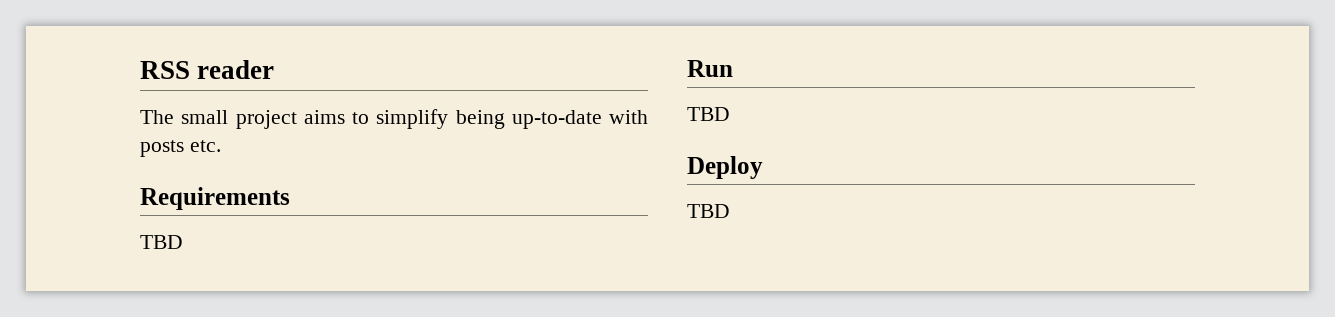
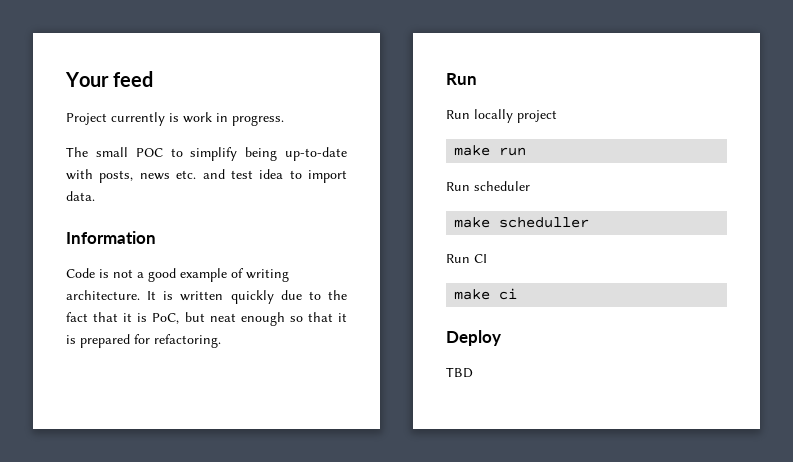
[140,60,275,79] RSS reader -> [65,71,154,87] [66,112,284,126] Your feed // Project currently is work in progress.
[235,110,345,129] project aims -> [135,148,163,157] POC
[140,140,184,157] posts -> [99,170,170,183] posts, news
[140,187,290,210] [140,235,183,249] [687,60,733,77] [687,107,730,121] // Requirements // TBD // Run // TBD -> [202,169,347,183] [66,191,95,201] [66,231,156,244] [66,268,289,282] [66,290,347,304] [66,312,347,326] [66,334,221,348] [446,73,477,85] [446,109,557,123] [454,145,527,156] [446,181,530,191] [454,217,590,228] [446,254,487,263] [454,288,518,300] and test idea to import data. // Information // Code is not a good example of writing architecture. It is written quickly due to the fact that it is PoC, but neat enough so that it is prepared for refactoring. // Run // Run locally project // make run // Run scheduler // make scheduller // Run CI // make ci

